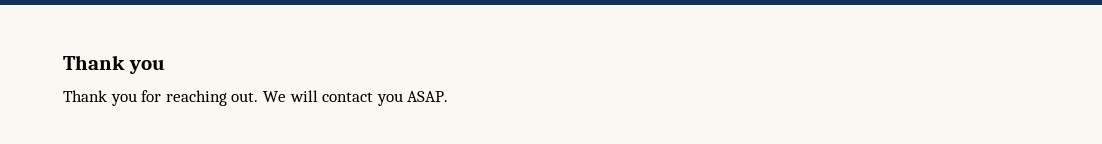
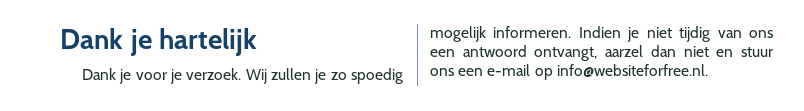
[63,55,165,74] [63,90,449,106] Thank you // Thank you for reaching out. We will contact you ASAP. -> [60,28,258,56] [81,68,403,84] [430,26,773,42] [430,45,773,61] [430,64,708,80] Dank je hartelijk // Dank je voor je verzoek. Wij zullen je zo spoedig mogelijk informeren. Indien je niet tijdig van ons een antwoord ontvangt, aarzel dan niet en stuur ons een e-mail op info@websiteforfree.nl.

